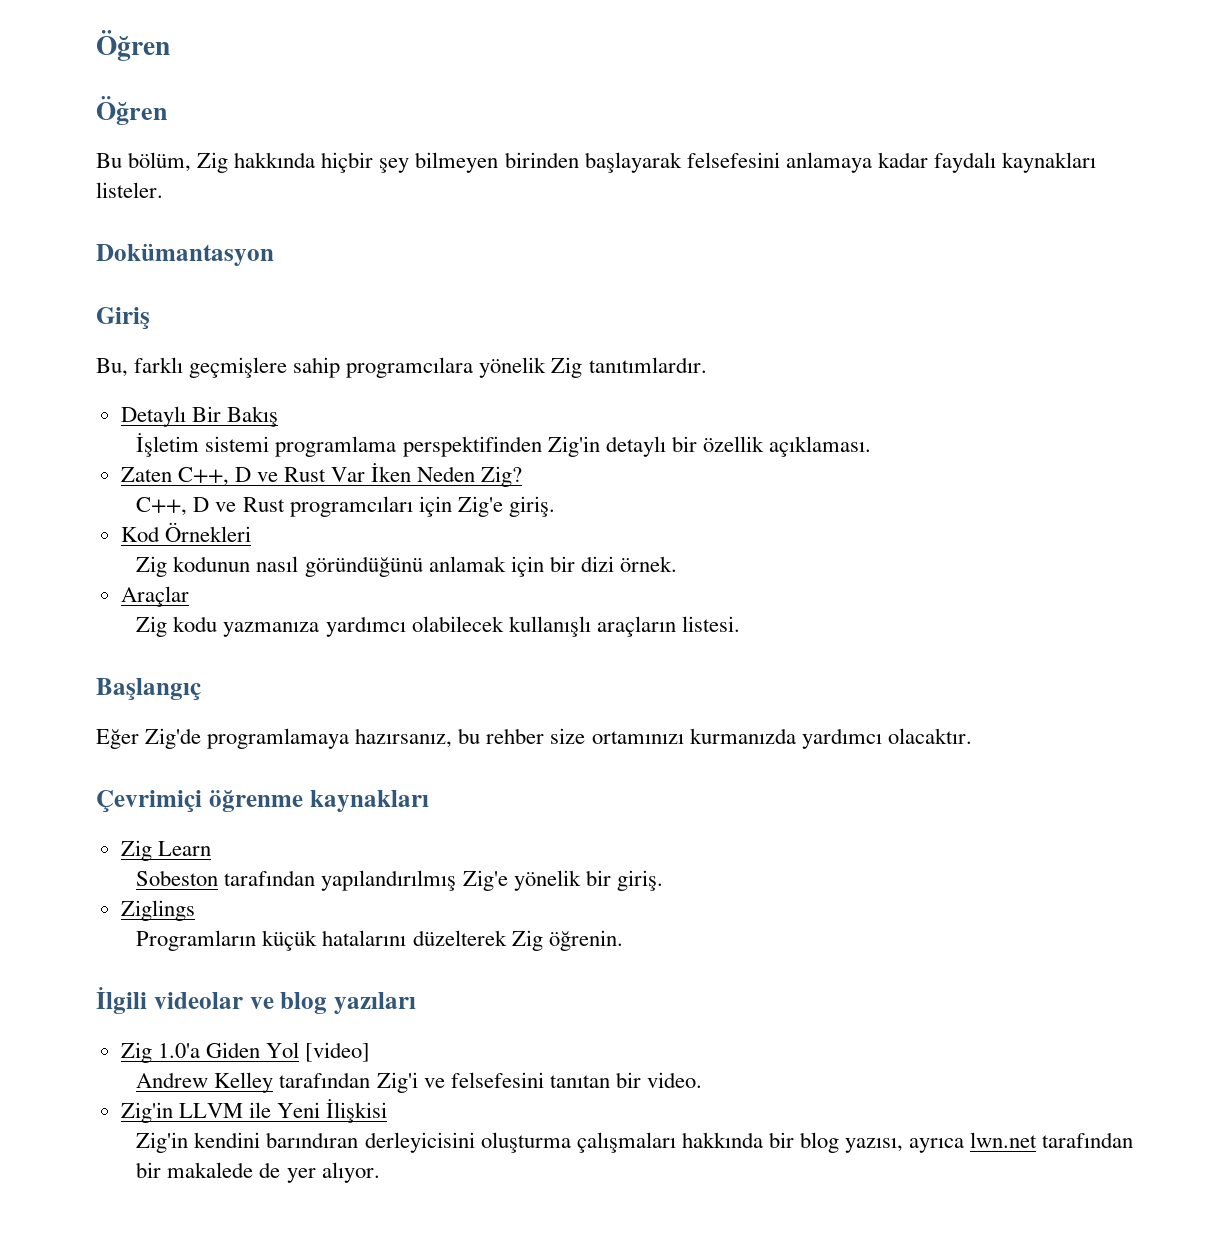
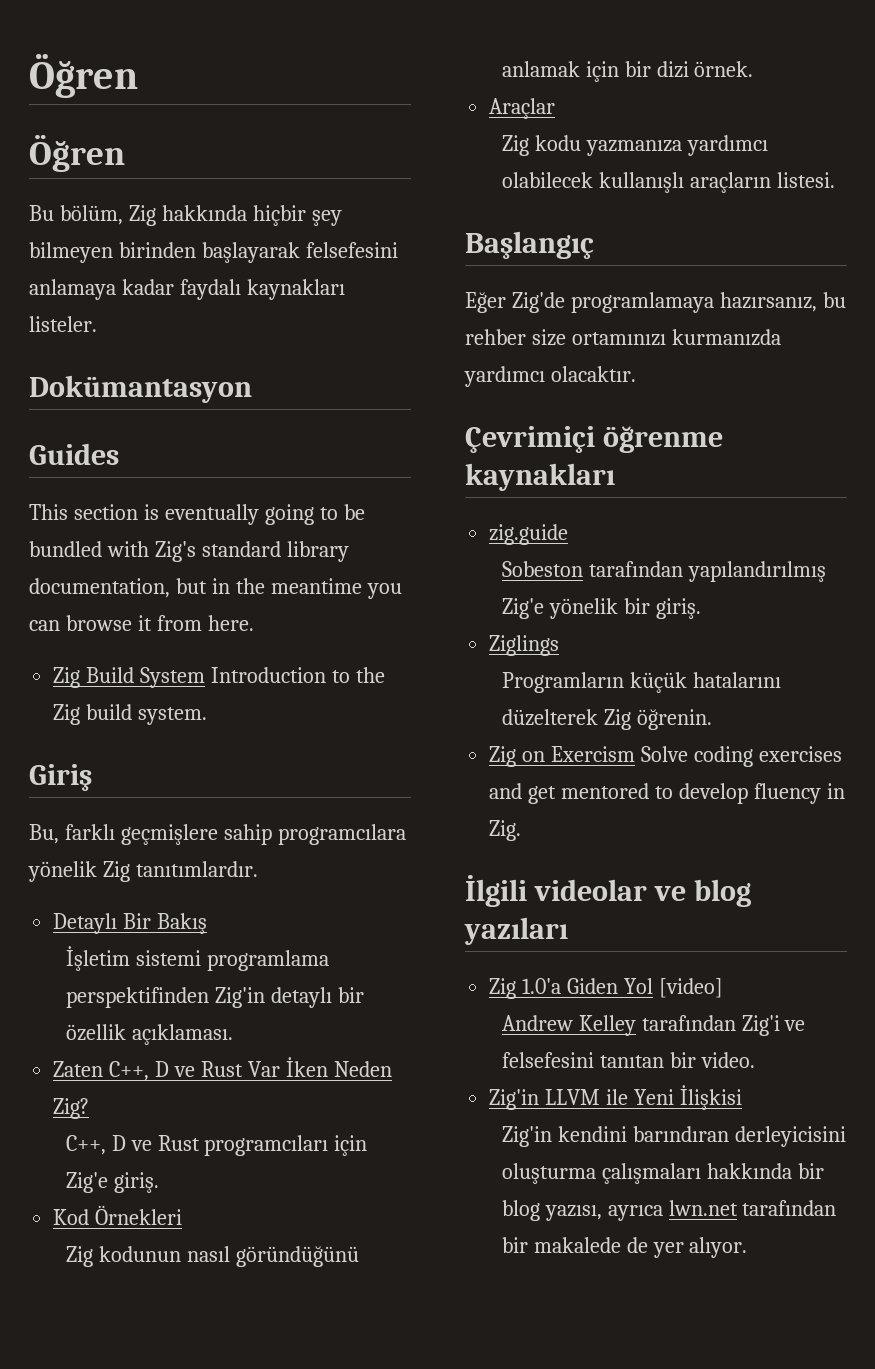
(274, 254) none -> [29,443,119,465] [29,504,365,525] [29,541,349,562] [29,578,402,599] [29,615,254,631] [53,667,385,688] [53,704,208,725] // Guides // This section is eventually going to be bundled with Zig's standard library documentation, but in the meantime you can browse it from here. // Zig Build System Introduction to the Zig build system.
[120,840,211,861] Zig Learn -> [489,524,569,545] zig.guide
(623, 940) none -> [489,746,842,767] [489,783,845,804] [489,820,522,841] // Zig on Exercism Solve coding exercises and get mentored to develop fluency in Zig.

